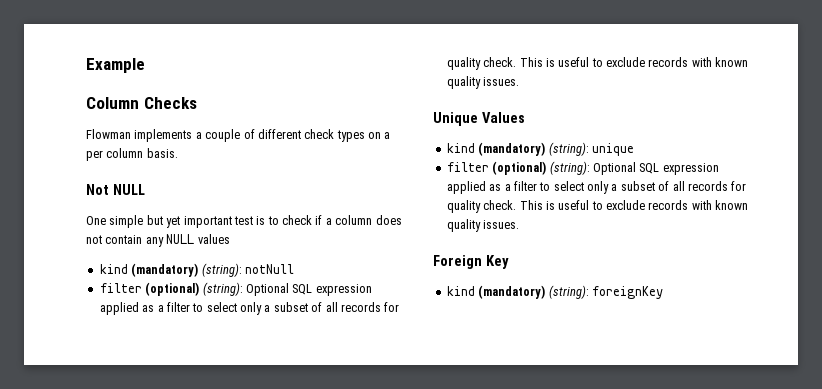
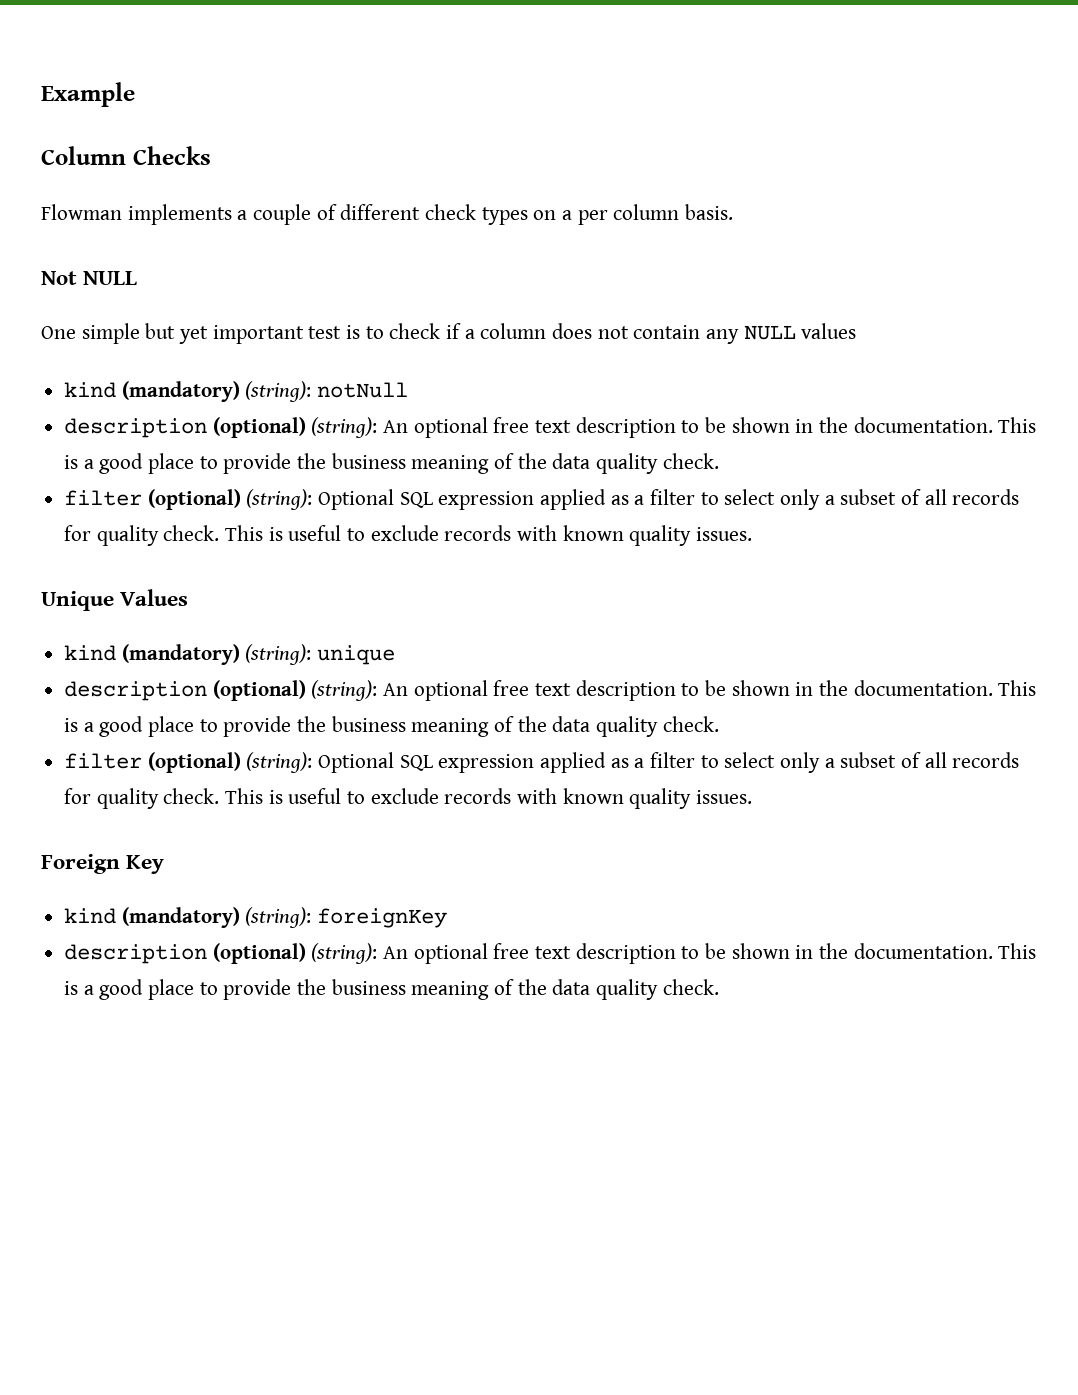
(294, 269) none -> [64,417,1037,438] [64,453,719,474] // description (optional) (string): An optional free text description to be shown in the documentation. This is a good place to provide the business meaning of the data quality check.
(634, 149) none -> [64,680,1037,701] [64,716,719,737] // description (optional) (string): An optional free text description to be shown in the documentation. This is a good place to provide the business meaning of the data quality check.
(663, 292) none -> [64,943,1037,964] [64,979,719,1000] // description (optional) (string): An optional free text description to be shown in the documentation. This is a good place to provide the business meaning of the data quality check.

